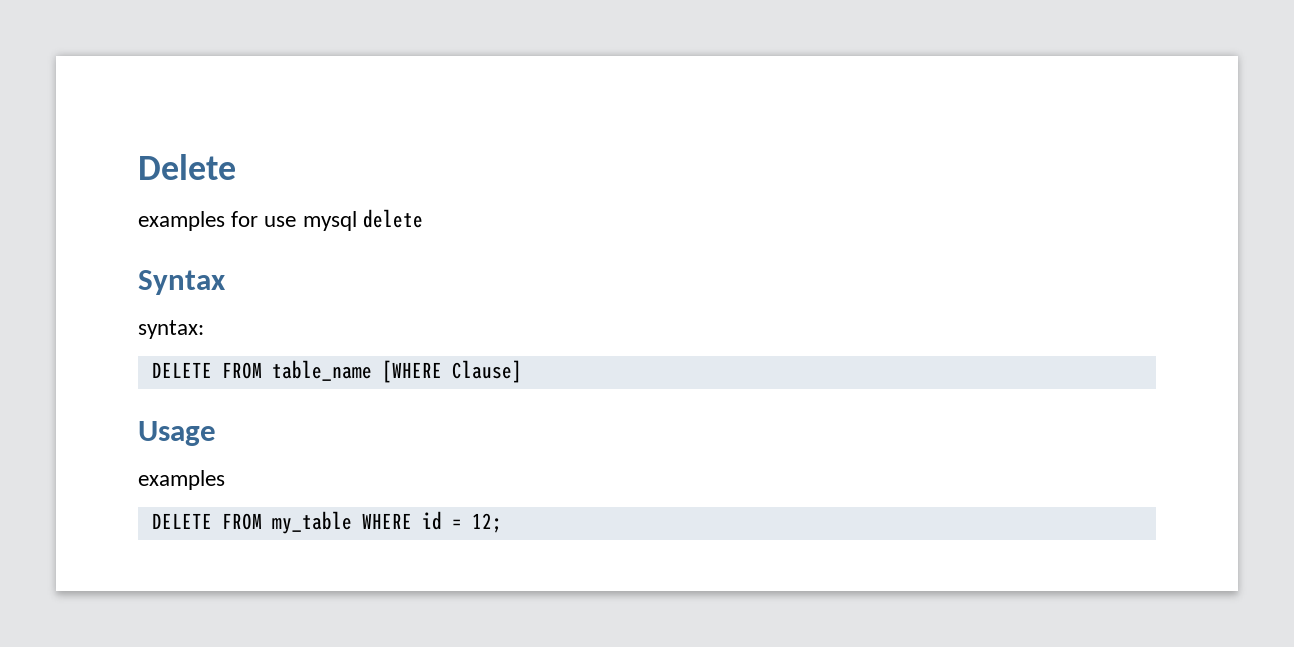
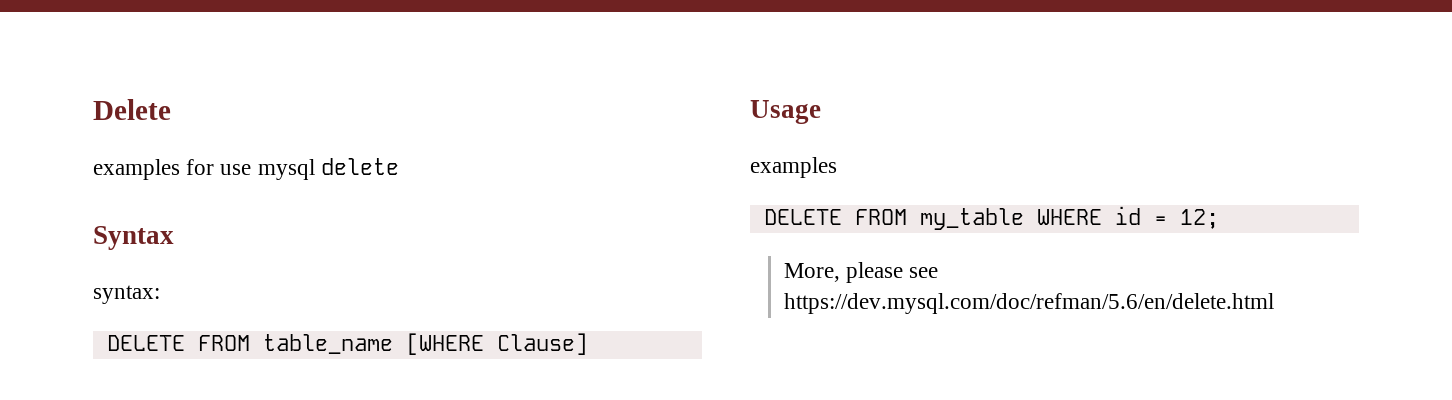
(502, 523) none -> [783,262,939,283] [783,293,1274,314] // More, please see https://dev.mysql.com/doc/refman/5.6/en/delete.html

